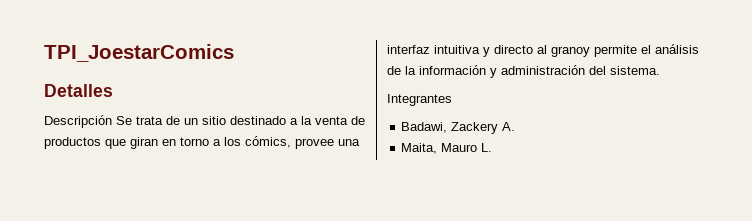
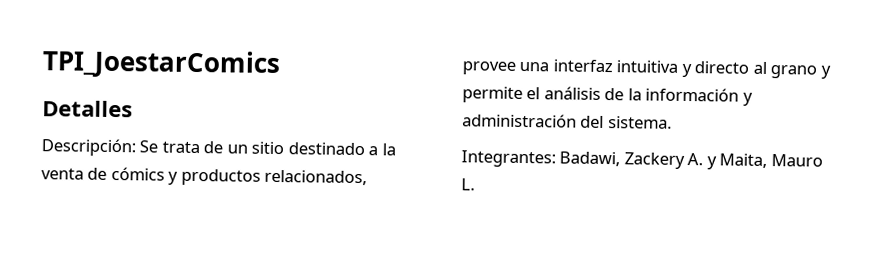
[44,115,112,128] Descripción -> [41,138,136,157] Descripción:
[44,136,291,149] productos que giran en torno a los cómics, -> [110,166,368,186] cómics y productos relacionados,
[551,46,590,57] granoy -> [770,65,831,79] grano y
[387,94,452,106] Integrantes // -> [461,150,556,168] Integrantes:
(516, 126) // -> [706,156,717,170] y

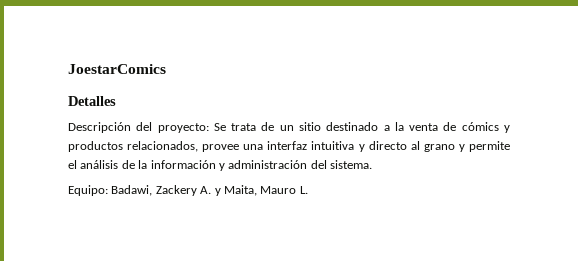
[42,49,281,80] TPI_JoestarComics -> [68,64,166,74] JoestarComics
[41,138,136,157] Descripción: -> [68,122,209,133] Descripción del proyecto:
[461,150,556,168] Integrantes: -> [68,185,108,196] Equipo:

